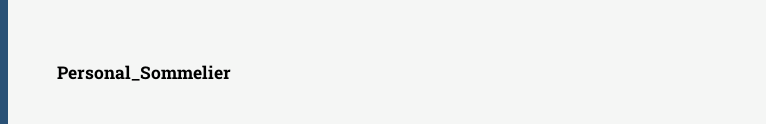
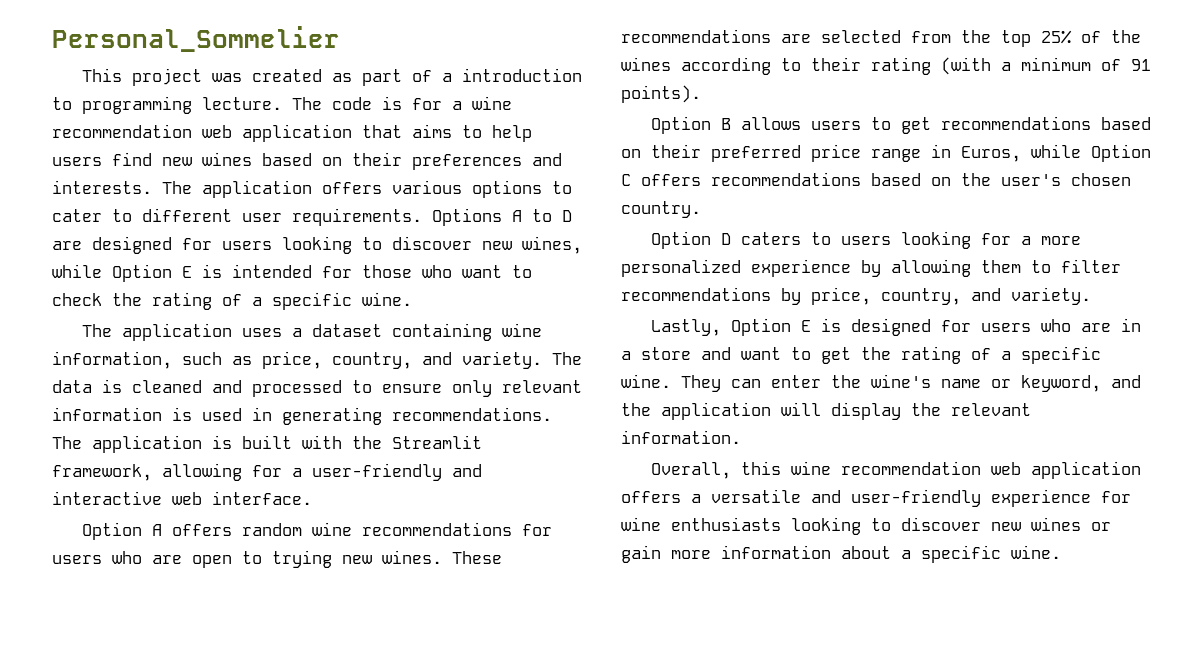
(231, 73) none -> [82,68,583,86] [52,96,512,114] [52,124,532,142] [52,152,562,170] [52,180,572,198] [52,208,572,226] [52,236,582,254] [52,264,532,282] [52,292,412,310] [82,323,543,341] [52,351,582,369] [52,379,582,397] [52,407,552,425] [52,435,482,453] [52,463,482,481] [52,491,312,505] [82,522,553,540] [52,550,502,568] [621,29,1141,47] [621,57,1151,75] [621,85,701,103] [651,116,1152,134] [621,144,1151,162] [621,172,1131,186] [621,201,701,218] [651,231,1082,249] [621,259,1121,277] [621,287,1091,305] [651,318,1142,336] [621,346,1101,364] [621,374,1141,392] [621,402,1031,420] [621,430,741,444] [651,461,1142,479] [621,489,1131,507] [621,517,1111,535] [621,545,1061,563] // This project was created as part of a introduction to programming lecture. The code is for a wine recommendation web application that aims to help users find new wines based on their preferences and interests. The application offers various options to cater to different user requirements. Options A to D are designed for users looking to discover new wines, while Option E is intended for those who want to check the rating of a specific wine. // The application uses a dataset containing wine information, such as price, country, and variety. The data is cleaned and processed to ensure only relevant information is used in generating recommendations. The application is built with the Streamlit framework, allowing for a user-friendly and interactive web interface. // Option A offers random wine recommendations for users who are open to trying new wines. These recommendations are selected from the top 25% of the wines according to their rating (with a minimum of 91 points). // Option B allows users to get recommendations based on their preferred price range in Euros, while Option C offers recommendations based on the user's chosen country. // Option D caters to users looking for a more personalized experience by allowing them to filter recommendations by price, country, and variety. // Lastly, Option E is designed for users who are in a store and want to get the rating of a specific wine. They can enter the wine's name or keyword, and the application will display the relevant information. // Overall, this wine recommendation web application offers a versatile and user-friendly experience for wine enthusiasts looking to discover new wines or gain more information about a specific wine.

